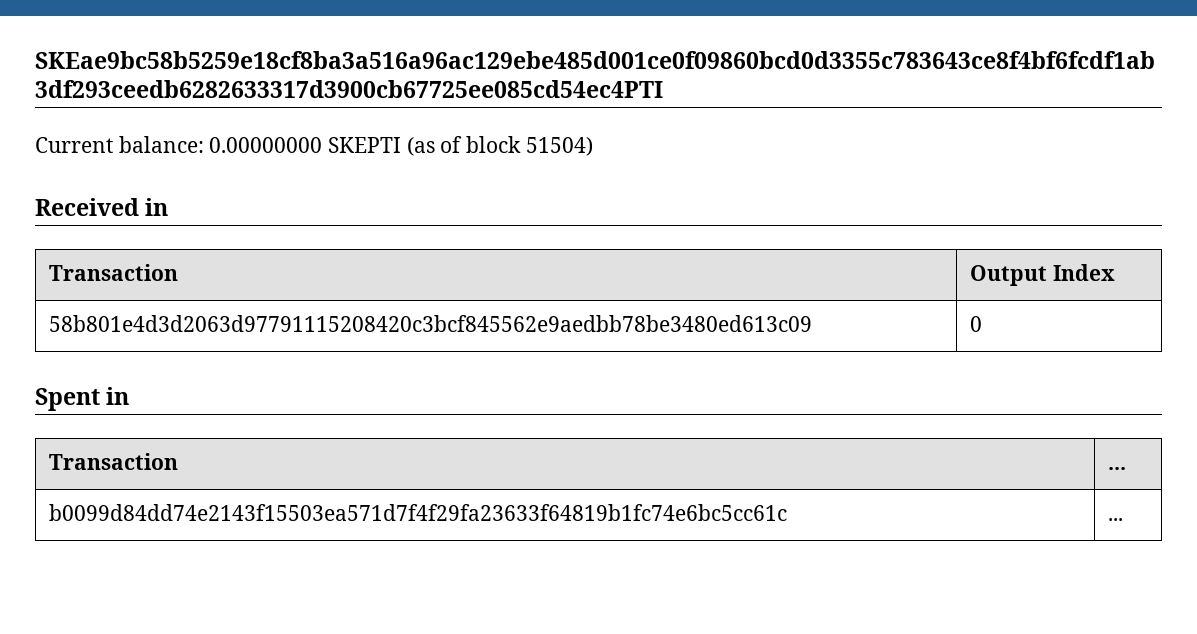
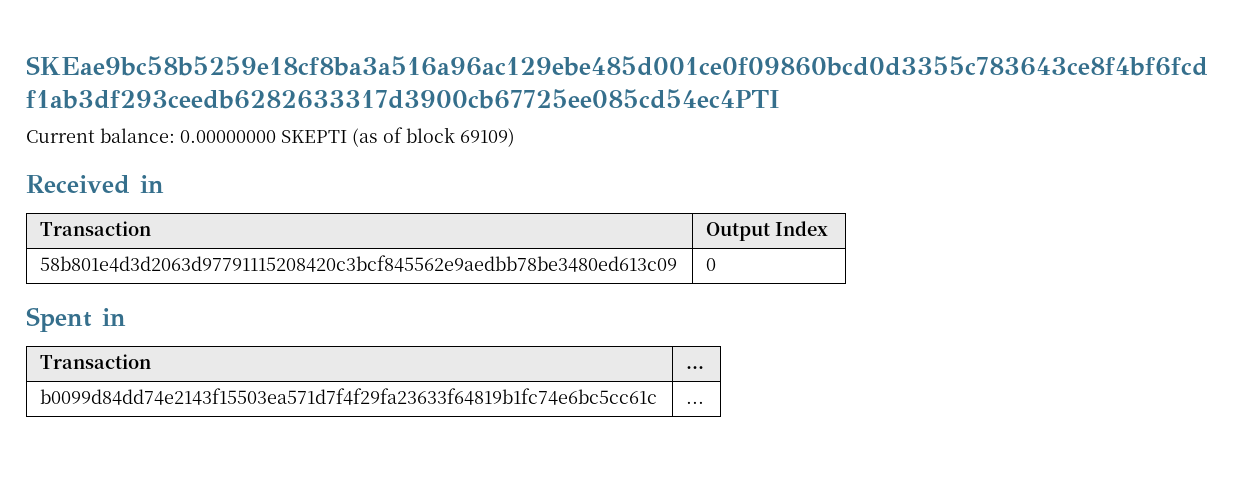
[525,137,593,156] 51504) -> [460,128,515,147] 69109)

